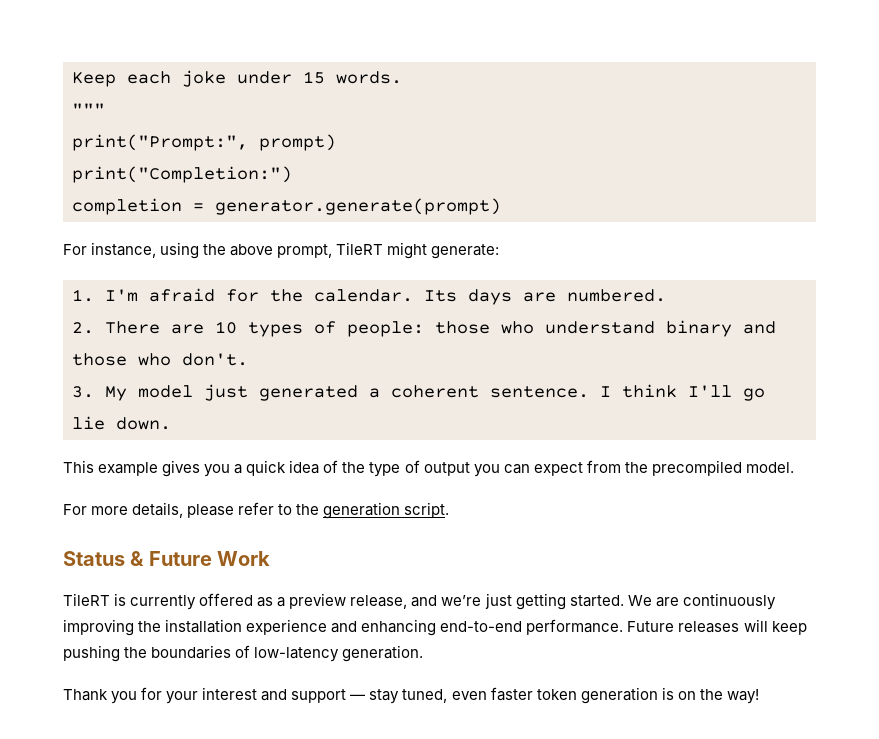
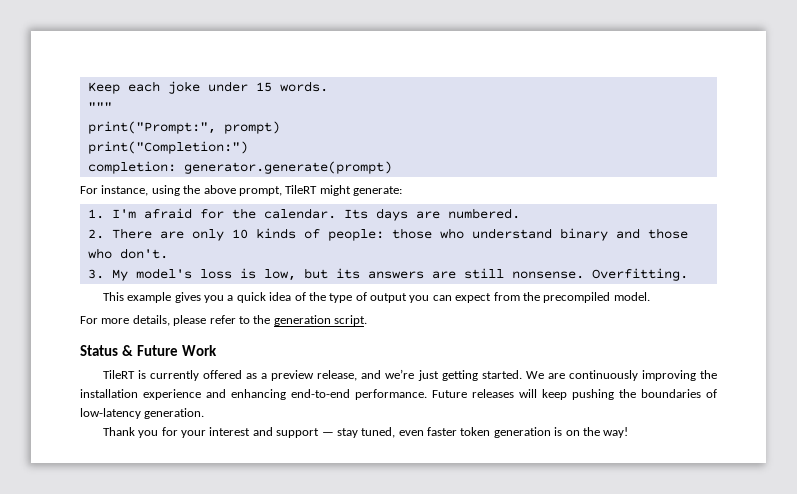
[72,198,204,215] completion = -> [87,161,176,174] completion:
[215,321,303,337] 10 types -> [191,228,296,241] only 10 kinds
[138,384,765,401] [72,416,171,430] model just generated a coherent sentence. I think I'll go lie down. -> [135,268,688,281] model's loss is low, but its answers are still nonsense. Overfitting.

